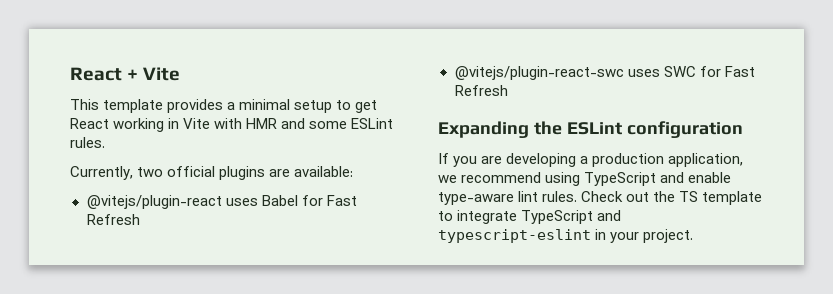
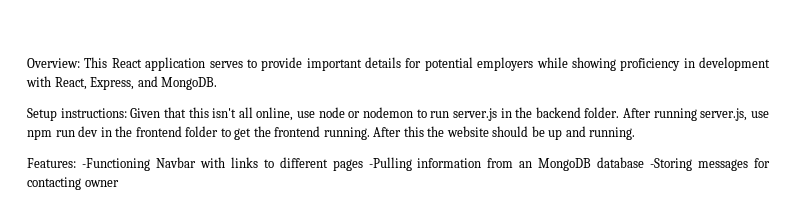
[70,67,181,81] [70,99,378,113] [70,118,394,132] [70,137,105,148] [70,166,354,180] [86,195,357,209] [86,214,140,225] [454,66,755,80] [454,85,508,96] [438,121,743,138] [438,153,744,167] [438,172,732,186] [438,191,763,205] [438,210,622,224] [438,229,694,243] React + Vite // This template provides a minimal setup to get React working in Vite with HMR and some ESLint rules. // Currently, two official plugins are available: // @vitejs/plugin-react uses Babel for Fast Refresh // @vitejs/plugin-react-swc uses SWC for Fast Refresh // Expanding the ESLint configuration // If you are developing a production application, we recommend using TypeScript and enable type-aware lint rules. Check out the TS template to integrate TypeScript and typescript-eslint in your project. -> [27,57,770,71] [26,76,218,90] [27,107,769,121] [27,126,636,140] [27,157,770,171] [27,177,119,190] Overview: This React application serves to provide important details for potential employers while showing proficiency in development with React, Express, and MongoDB. // Setup instructions: Given that this isn't all online, use node or nodemon to run server.js in the backend folder. After running server.js, use npm run dev in the frontend folder to get the frontend running. After this the website should be up and running. // Features: -Functioning Navbar with links to different pages -Pulling information from an MongoDB database -Storing messages for contacting owner

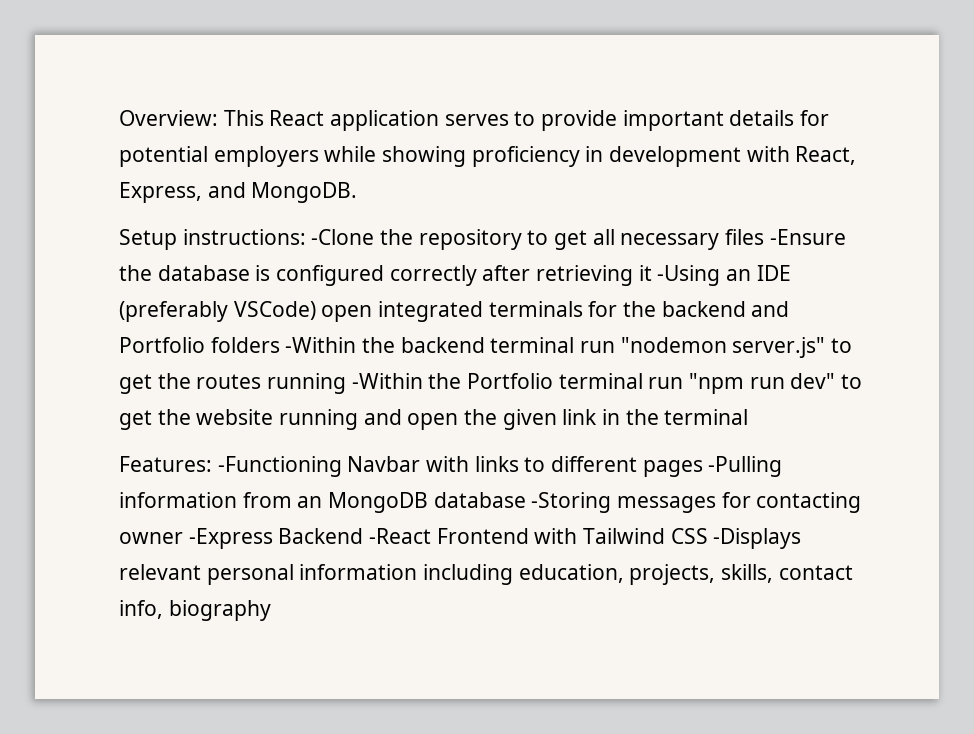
[130,107,769,121] [27,126,636,140] Given that this isn't all online, use node or nodemon to run server.js in the backend folder. After running server.js, use npm run dev in the frontend folder to get the frontend running. After this the website should be up and running. -> [311,229,846,250] [119,265,791,286] [119,301,790,322] [119,337,853,358] [119,373,863,394] [119,409,749,430] -Clone the repository to get all necessary files -Ensure the database is configured correctly after retrieving it -Using an IDE (preferably VSCode) open integrated terminals for the backend and Portfolio folders -Within the backend terminal run "nodemon server.js" to get the routes running -Within the Portfolio terminal run "npm run dev" to get the website running and open the given link in the terminal
(119, 183) none -> [188,528,802,549] [119,564,853,585] [119,600,271,621] -Express Backend -React Frontend with Tailwind CSS -Displays relevant personal information including education, projects, skills, contact info, biography

